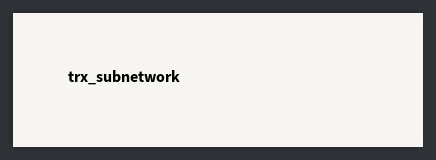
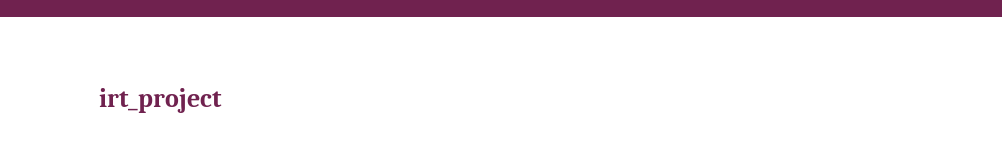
[68,70,180,85] trx_subnetwork -> [99,88,222,113] irt_project

